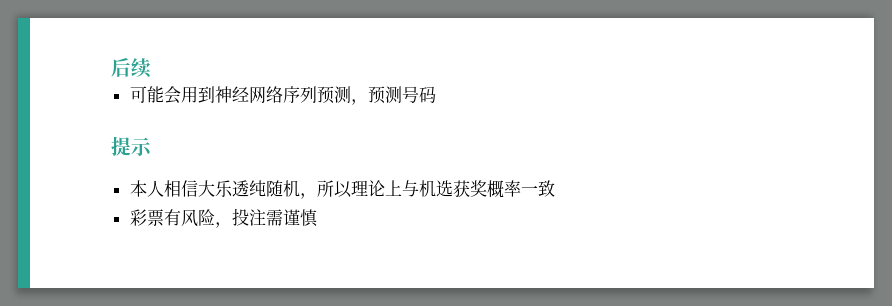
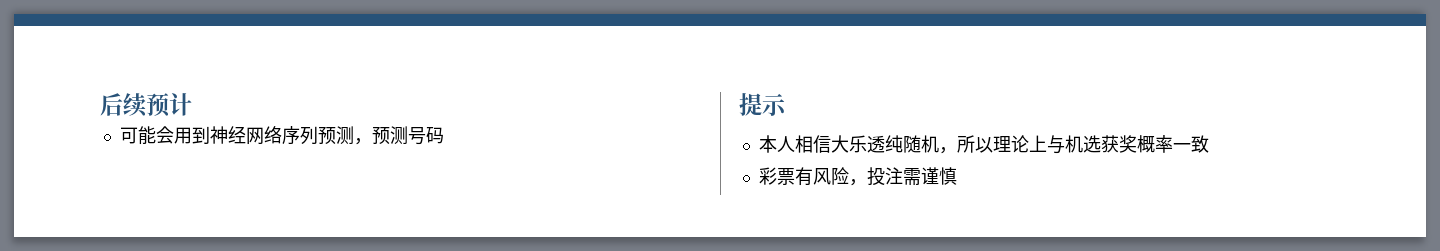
(152, 68) none -> [146,93,192,117] 预计

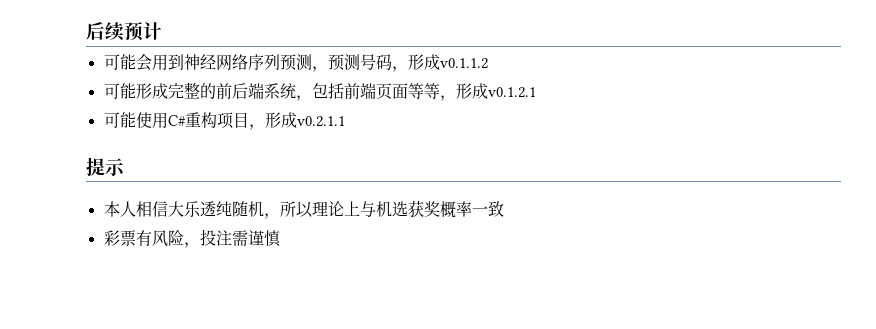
(444, 135) none -> [391,54,488,72] [103,82,536,101] [103,112,345,130] ，形成v0.1.1.2 // 可能形成完整的前后端系统，包括前端页面等等，形成v0.1.2.1 // 可能使用C#重构项目，形成v0.2.1.1

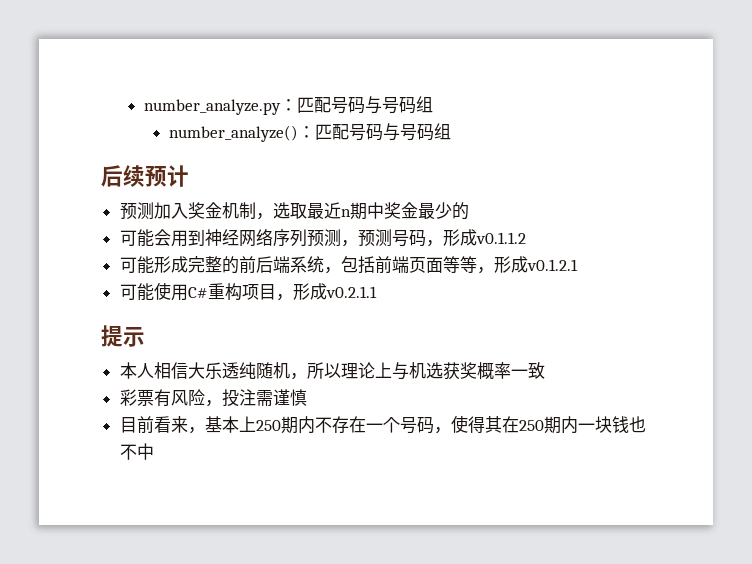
[86,22,162,41] 后续预计 -> [144,96,434,115] [168,123,451,142] [101,165,189,187] [119,202,469,220] number_analyze.py：匹配号码与号码组 // number_analyze()：匹配号码与号码组 // 后续预计 // 预测加入奖金机制，选取最近n期中奖金最少的
(280, 238) none -> [119,415,646,434] [119,443,154,460] // 目前看来，基本上250期内不存在一个号码，使得其在250期内一块钱也不中

